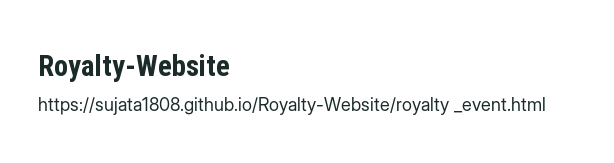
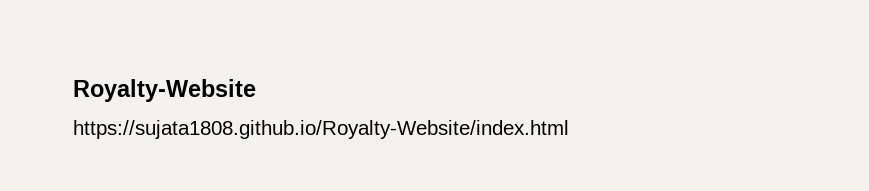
[38,97,546,115] https://sujata1808.github.io/Royalty-Website/royalty _event.html -> [73,120,569,139] https://sujata1808.github.io/Royalty-Website/index.html

